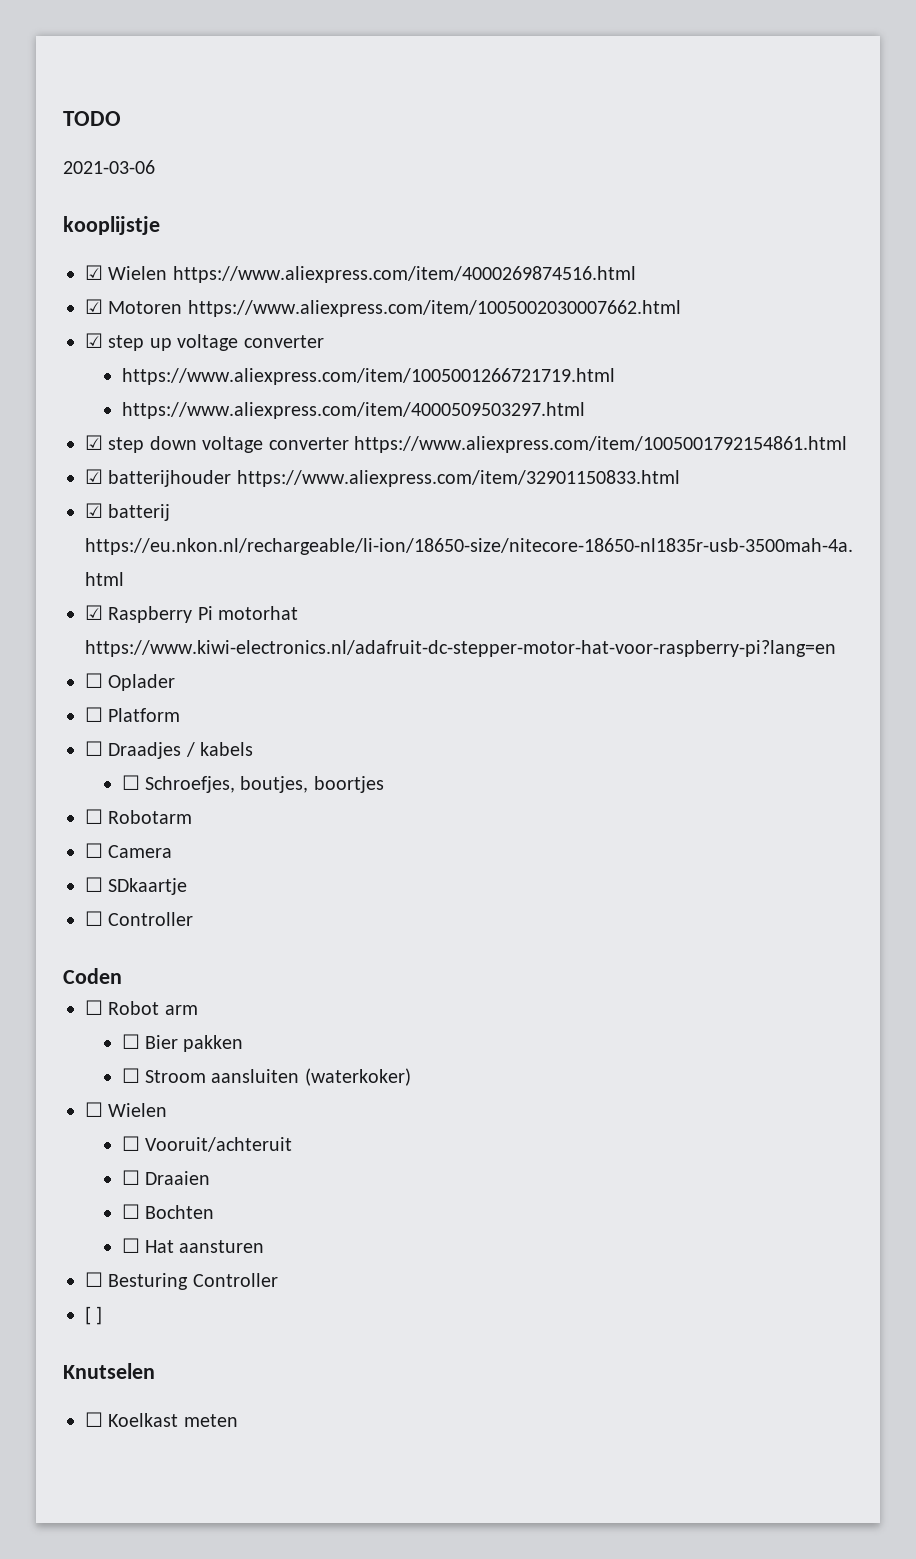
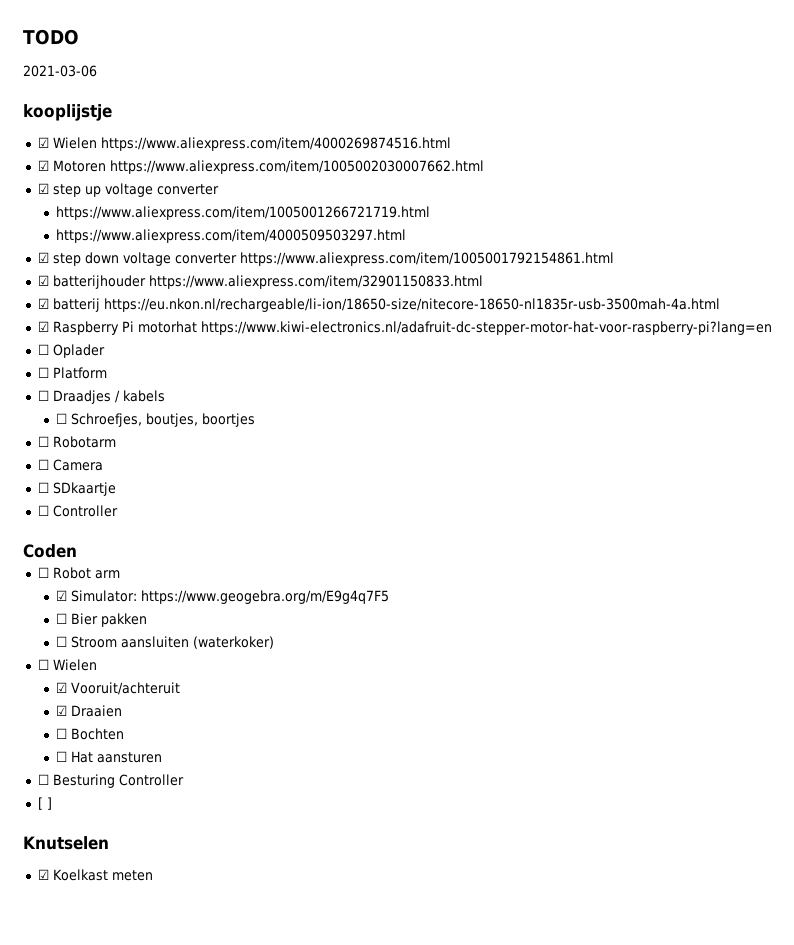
(198, 1010) none -> [55,590,389,604] // ☑ Simulator: https://www.geogebra.org/m/E9g4q7F5
[121,1136,140,1151] ☐ -> [55,682,67,693] ☑
[121,1170,140,1185] ☐ -> [55,705,67,716] ☑
[85,1412,103,1427] ☐ -> [37,869,49,880] ☑

